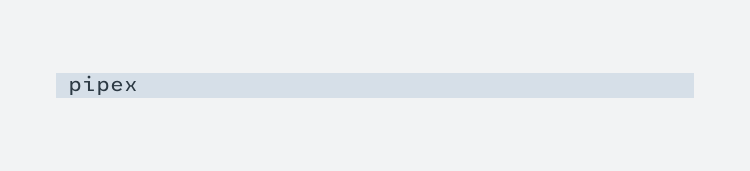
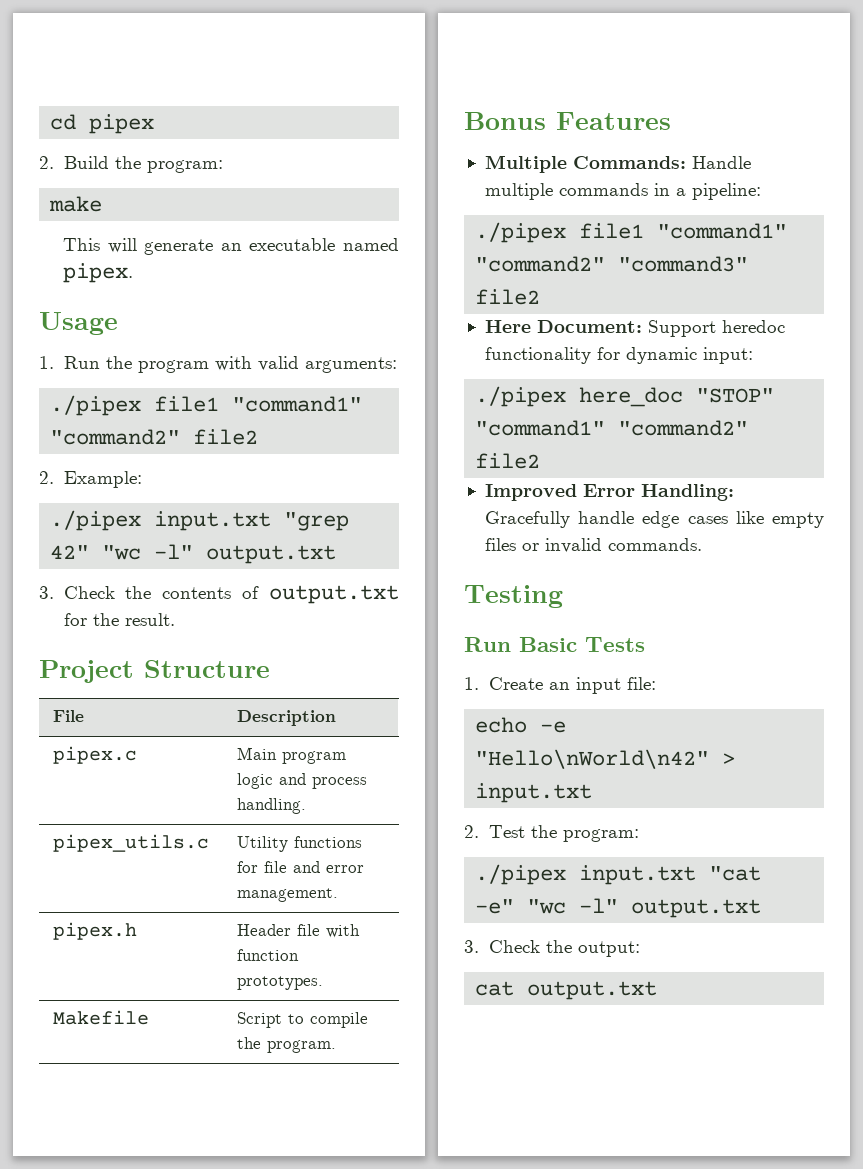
(68, 85) none -> [50,114,77,130] cd
(139, 85) none -> [39,156,223,173] [49,196,103,212] [63,238,399,255] [63,263,134,283] [39,312,118,335] [39,356,397,373] [50,395,363,416] [50,429,259,445] [39,471,142,488] [50,510,350,531] [50,544,337,564] [39,585,399,604] [63,613,175,626] [39,660,270,683] [52,710,84,722] [236,710,336,726] [52,746,137,764] [236,747,346,764] [236,773,367,789] [236,798,306,814] [52,834,209,852] [236,836,362,852] [236,861,364,873] [236,888,338,902] [52,922,137,940] [236,924,360,938] [236,949,299,961] [236,976,323,990] [52,1010,149,1025] [236,1012,368,1028] [236,1037,336,1053] [464,112,671,130] [484,155,751,173] [484,183,761,200] [475,222,788,243] [475,256,749,272] [475,289,541,305] [484,320,785,337] [484,347,753,364] [475,386,775,407] [475,420,749,436] [475,453,541,469] [484,484,734,501] [484,511,824,528] [484,538,702,553] [464,585,563,608] [464,637,645,652] [464,677,656,694] [475,717,567,733] [475,749,736,769] [475,783,593,803] [464,825,639,842] [475,864,762,885] [475,898,762,918] [464,940,640,957] [475,981,658,1000] // 2. Build the program: // make // This will generate an executable named pipex. // Usage // 1. Run the program with valid arguments: // ./pipex file1 "command1" "command2" file2 // 2. Example: // ./pipex input.txt "grep 42" "wc -l" output.txt // 3. Check the contents of output.txt for the result. // Project Structure // File | Description // pipex.c | Main program logic and process handling. // pipex_utils.c | Utility functions for file and error management. // pipex.h | Header file with function prototypes. // Makefile | Script to compile the program. // Bonus Features // Multiple Commands: Handle multiple commands in a pipeline: // ./pipex file1 "command1" "command2" "command3" file2 // Here Document: Support heredoc functionality for dynamic input: // ./pipex here_doc "STOP" "command1" "command2" file2 // Improved Error Handling: Gracefully handle edge cases like empty files or invalid commands. // Testing // Run Basic Tests // 1. Create an input file: // echo -e "Hello\nWorld\n42" > input.txt // 2. Test the program: // ./pipex input.txt "cat -e" "wc -l" output.txt // 3. Check the output: // cat output.txt

